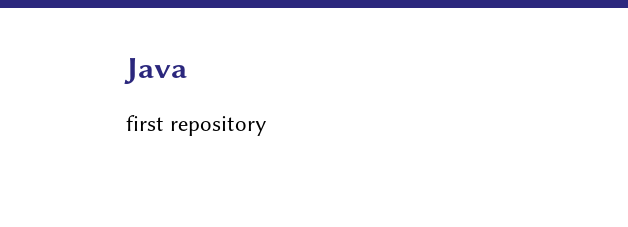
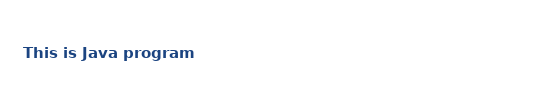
(124, 71) none -> [23,47,77,58] This is
[126,115,268,136] // first repository -> [123,50,195,61] program

